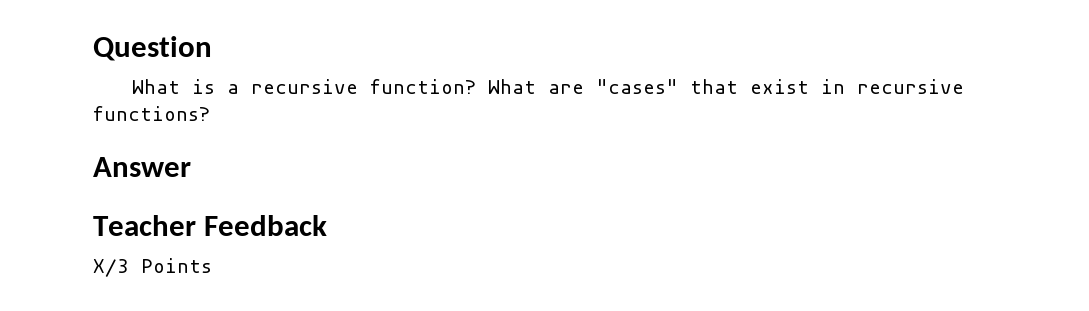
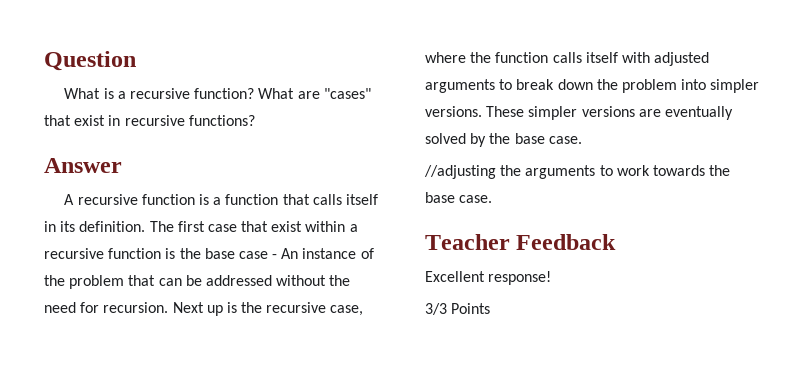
(191, 167) none -> [64,194,378,205] [44,221,358,232] [44,248,374,259] [44,275,351,289] [44,302,364,316] [425,52,710,66] [425,79,760,93] [425,106,733,120] [425,133,582,147] [424,165,731,179] [425,192,493,203] // A recursive function is a function that calls itself in its definition. The first case that exist within a recursive function is the base case - An instance of the problem that can be addressed without the need for recursion. Next up is the recursive case, where the function calls itself with adjusted arguments to break down the problem into simpler versions. These simpler versions are eventually solved by the base case. // //adjusting the arguments to work towards the base case.
[93,259,129,277] X/3 -> [425,271,552,285] [425,303,447,315] Excellent response! // 3/3

